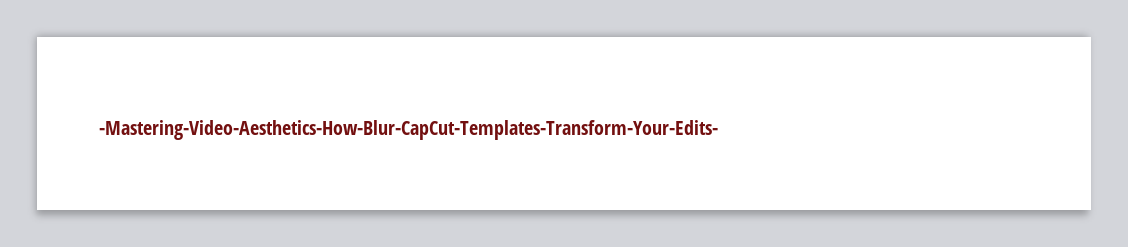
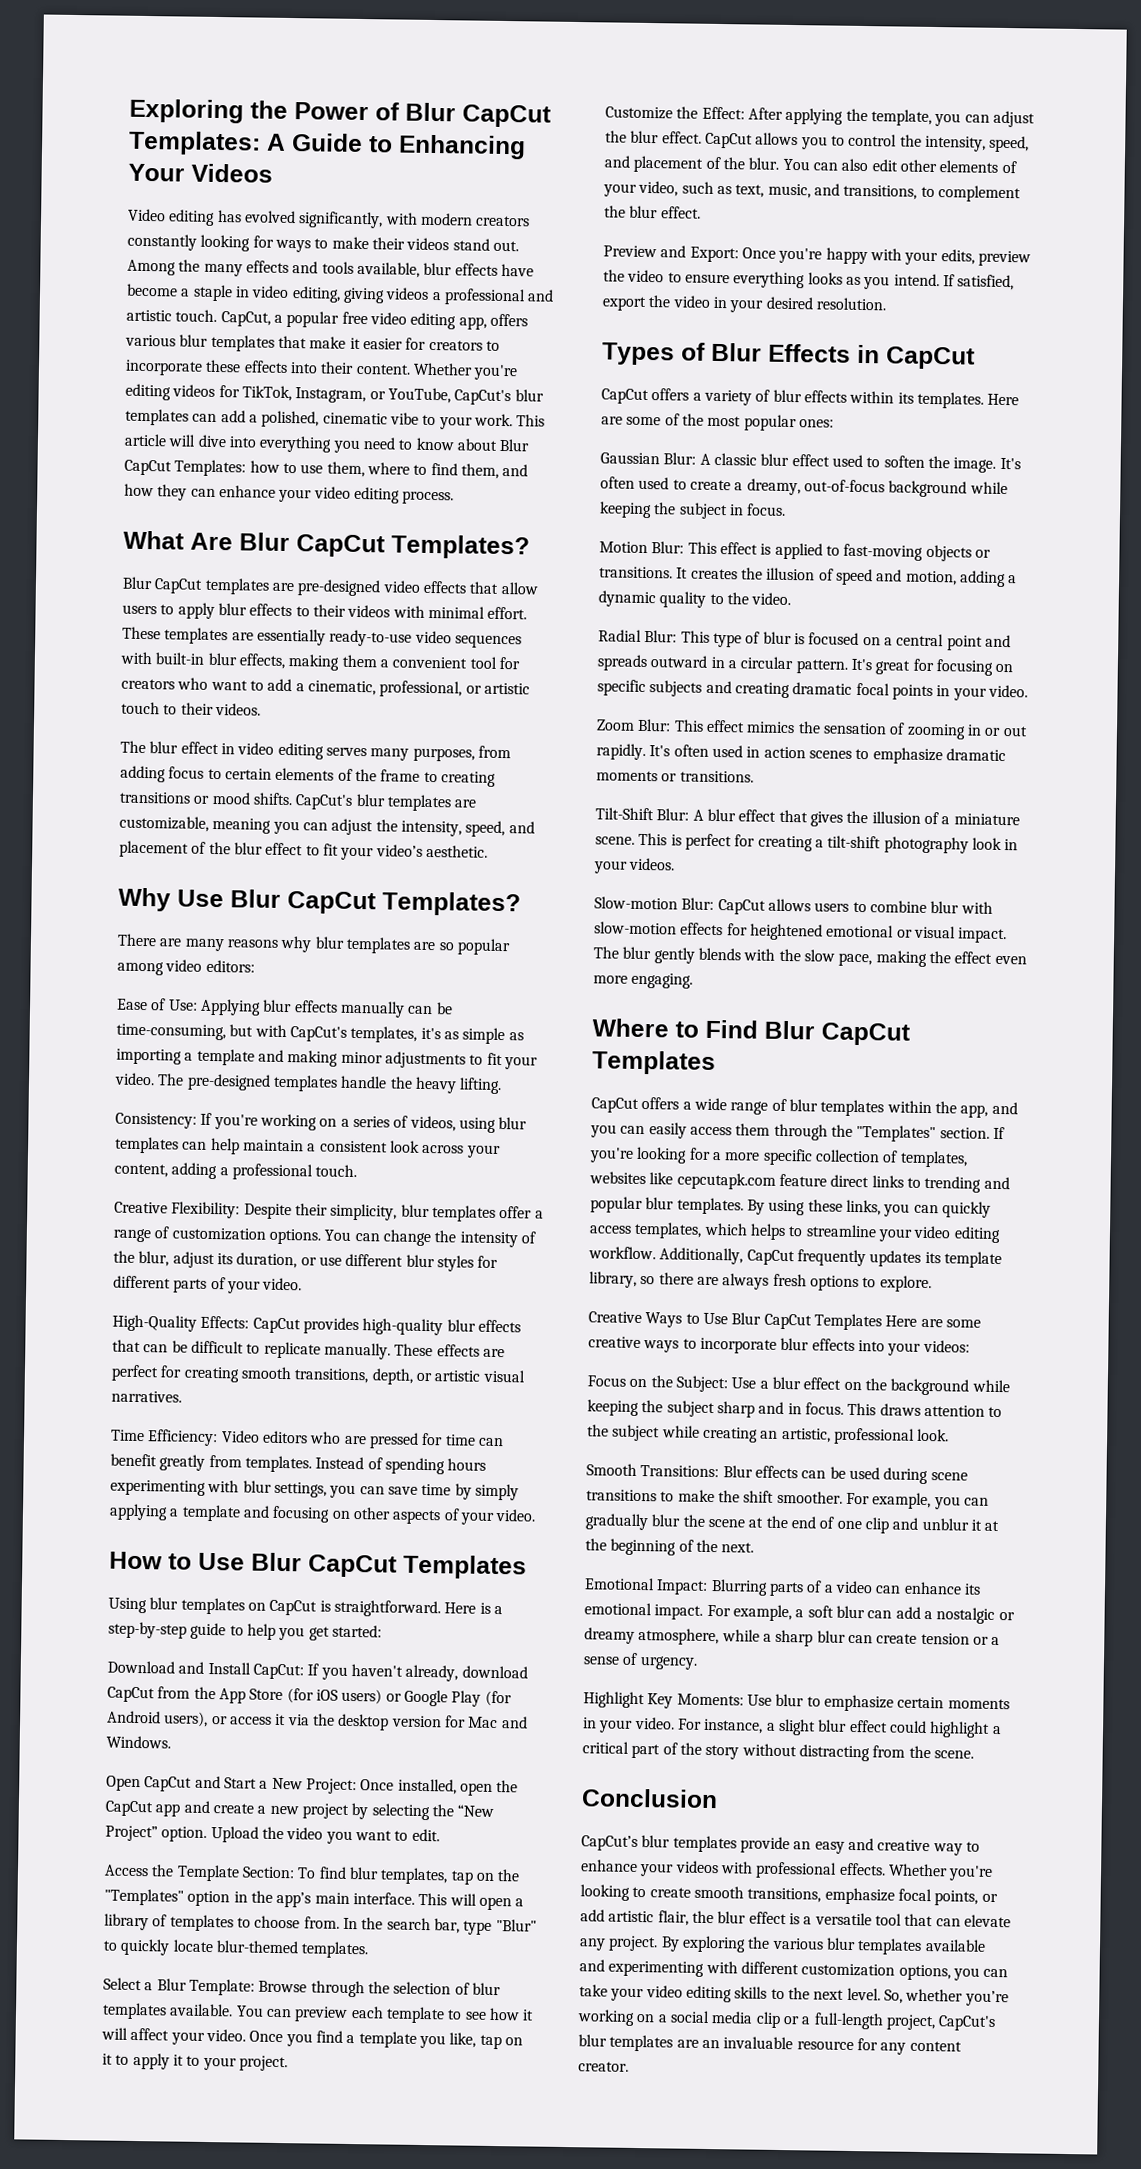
[99,120,718,140] -Mastering-Video-Aesthetics-How-Blur-CapCut-Templates-Transform-Your-Edits- -> [129,98,551,128] [128,130,526,160] [128,163,273,183] [128,208,531,229] [127,233,519,253] [127,259,534,278] [126,283,555,306] [126,309,528,330] [125,334,500,352] [125,359,519,381] [125,383,544,406] [125,408,546,430] [124,433,531,453] [124,459,529,479] [124,483,455,505] [123,530,530,560] [122,576,539,597] [122,602,528,620] [122,626,522,649] [120,651,520,671] [121,677,530,698] [121,701,261,716] [120,740,511,762] [120,765,496,787] [119,791,477,812] [119,815,535,838] [119,840,488,861] [118,887,521,917] [117,933,511,956] [117,959,255,976] [117,998,453,1018] [116,1023,524,1045] [116,1048,538,1070] [114,1072,503,1095] [115,1112,528,1133] [115,1136,501,1159] [114,1162,358,1181] [114,1201,544,1222] [113,1226,536,1248] [113,1250,499,1272] [113,1275,303,1294] [112,1314,521,1336] [112,1339,505,1360] [111,1364,526,1385] [111,1390,182,1403] [110,1429,504,1449] [110,1453,487,1475] [110,1479,519,1501] [109,1503,537,1525] [109,1551,527,1580] [108,1597,503,1618] [108,1621,382,1641] [107,1660,528,1682] [107,1686,512,1707] [107,1710,528,1731] [106,1735,171,1749] [106,1775,519,1796] [105,1800,495,1821] [105,1825,440,1845] [104,1864,521,1885] [104,1888,525,1911] [104,1913,537,1935] [103,1938,370,1959] [103,1977,501,1998] [102,2002,535,2024] [101,2027,523,2050] [102,2052,288,2072] [605,106,1035,128] [605,130,1030,153] [604,155,1017,174] [603,180,1021,203] [604,205,701,219] [603,245,1031,267] [603,269,1015,291] [602,295,887,313] [602,342,975,370] [601,388,1020,409] [601,413,834,432] [600,452,1021,473] [600,476,1008,498] [599,501,787,520] [599,541,991,562] [599,566,1018,588] [598,590,792,608] [598,629,1011,651] [597,654,1014,676] [597,679,1028,701] [596,718,1028,740] [596,743,1006,765] [596,770,754,783] [595,807,1020,827] [595,832,1019,854] [593,857,676,874] [594,896,993,915] [594,921,1008,944] [593,946,1027,967] [593,972,694,989] [592,1018,910,1046] [592,1050,716,1076] [591,1096,1018,1118] [590,1122,1005,1143] [589,1146,968,1168] [589,1171,1010,1193] [590,1196,991,1218] [589,1221,1001,1244] [588,1246,1002,1269] [589,1271,932,1293] [588,1311,981,1331] [588,1336,970,1356] [587,1375,1010,1396] [587,1399,1003,1418] [587,1424,950,1445] [586,1463,968,1485] [586,1489,989,1510] [585,1513,1000,1534] [585,1538,755,1556] [584,1577,981,1597] [584,1602,1015,1624] [584,1627,1001,1647] [583,1652,698,1670] [583,1691,1010,1712] [583,1716,1002,1738] [582,1741,974,1762] [581,1788,718,1809] [581,1835,980,1856] [581,1859,994,1881] [580,1884,998,1906] [580,1909,1011,1928] [579,1935,986,1955] [579,1959,1009,1981] [579,1984,1009,2007] [577,2009,997,2032] [578,2034,962,2055] [578,2061,629,2072] Exploring the Power of Blur CapCut Templates: A Guide to Enhancing Your Videos // Video editing has evolved significantly, with modern creators constantly looking for ways to make their videos stand out. Among the many effects and tools available, blur effects have become a staple in video editing, giving videos a professional and artistic touch. CapCut, a popular free video editing app, offers various blur templates that make it easier for creators to incorporate these effects into their content. Whether you're editing videos for TikTok, Instagram, or YouTube, CapCut's blur templates can add a polished, cinematic vibe to your work. This article will dive into everything you need to know about Blur CapCut Templates: how to use them, where to find them, and how they can enhance your video editing process. // What Are Blur CapCut Templates? // Blur CapCut templates are pre-designed video effects that allow users to apply blur effects to their videos with minimal effort. These templates are essentially ready-to-use video sequences with built-in blur effects, making them a convenient tool for creators who want to add a cinematic, professional, or artistic touch to their videos. // The blur effect in video editing serves many purposes, from adding focus to certain elements of the frame to creating transitions or mood shifts. CapCut's blur templates are customizable, meaning you can adjust the intensity, speed, and placement of the blur effect to fit your video’s aesthetic. // Why Use Blur CapCut Templates? // There are many reasons why blur templates are so popular among video editors: // Ease of Use: Applying blur effects manually can be time-consuming, but with CapCut's templates, it's as simple as importing a template and making minor adjustments to fit your video. The pre-designed templates handle the heavy lifting. // Consistency: If you're working on a series of videos, using blur templates can help maintain a consistent look across your content, adding a professional touch. // Creative Flexibility: Despite their simplicity, blur templates offer a range of customization options. You can change the intensity of the blur, adjust its duration, or use different blur styles for different parts of your video. // High-Quality Effects: CapCut provides high-quality blur effects that can be difficult to replicate manually. These effects are perfect for creating smooth transitions, depth, or artistic visual narratives. // Time Efficiency: Video editors who are pressed for time can benefit greatly from templates. Instead of spending hours experimenting with blur settings, you can save time by simply applying a template and focusing on other aspects of your video. // How to Use Blur CapCut Templates // Using blur templates on CapCut is straightforward. Here is a step-by-step guide to help you get started: // Download and Install CapCut: If you haven't already, download CapCut from the App Store (for iOS users) or Google Play (for Android users), or access it via the desktop version for Mac and Windows. // Open CapCut and Start a New Project: Once installed, open the CapCut app and create a new project by selecting the “New Project” option. Upload the video you want to edit. // Access the Template Section: To find blur templates, tap on the "Templates" option in the app’s main interface. This will open a library of templates to choose from. In the search bar, type "Blur" to quickly locate blur-themed templates. // Select a Blur Template: Browse through the selection of blur templates available. You can preview each template to see how it will affect your video. Once you find a template you like, tap on it to apply it to your project. // Customize the Effect: After applying the template, you can adjust the blur effect. CapCut allows you to control the intensity, speed, and placement of the blur. You can also edit other elements of your video, such as text, music, and transitions, to complement the blur effect. // Preview and Export: Once you're happy with your edits, preview the video to ensure everything looks as you intend. If satisfied, export the video in your desired resolution. // Types of Blur Effects in CapCut // CapCut offers a variety of blur effects within its templates. Here are some of the most popular ones: // Gaussian Blur: A classic blur effect used to soften the image. It's often used to create a dreamy, out-of-focus background while keeping the subject in focus. // Motion Blur: This effect is applied to fast-moving objects or transitions. It creates the illusion of speed and motion, adding a dynamic quality to the video. // Radial Blur: This type of blur is focused on a central point and spreads outward in a circular pattern. It's great for focusing on specific subjects and creating dramatic focal points in your video. // Zoom Blur: This effect mimics the sensation of zooming in or out rapidly. It's often used in action scenes to emphasize dramatic moments or transitions. // Tilt-Shift Blur: A blur effect that gives the illusion of a miniature scene. This is perfect for creating a tilt-shift photography look in your videos. // Slow-motion Blur: CapCut allows users to combine blur with slow-motion effects for heightened emotional or visual impact. The blur gently blends with the slow pace, making the effect even more engaging. // Where to Find Blur CapCut Templates // CapCut offers a wide range of blur templates within the app, and you can easily access them through the "Templates" section. If you're looking for a more specific collection of templates, websites like cepcutapk.com feature direct links to trending and popular blur templates. By using these links, you can quickly access templates, which helps to streamline your video editing workflow. Additionally, CapCut frequently updates its template library, so there are always fresh options to explore. // Creative Ways to Use Blur CapCut Templates Here are some creative ways to incorporate blur effects into your videos: // Focus on the Subject: Use a blur effect on the background while keeping the subject sharp and in focus. This draws attention to the subject while creating an artistic, professional look. // Smooth Transitions: Blur effects can be used during scene transitions to make the shift smoother. For example, you can gradually blur the scene at the end of one clip and unblur it at the beginning of the next. // Emotional Impact: Blurring parts of a video can enhance its emotional impact. For example, a soft blur can add a nostalgic or dreamy atmosphere, while a sharp blur can create tension or a sense of urgency. // Highlight Key Moments: Use blur to emphasize certain moments in your video. For instance, a slight blur effect could highlight a critical part of the story without distracting from the scene. // Conclusion // CapCut’s blur templates provide an easy and creative way to enhance your videos with professional effects. Whether you're looking to create smooth transitions, emphasize focal points, or add artistic flair, the blur effect is a versatile tool that can elevate any project. By exploring the various blur templates available and experimenting with different customization options, you can take your video editing skills to the next level. So, whether you’re working on a social media clip or a full-length project, CapCut's blur templates are an invaluable resource for any content creator.

